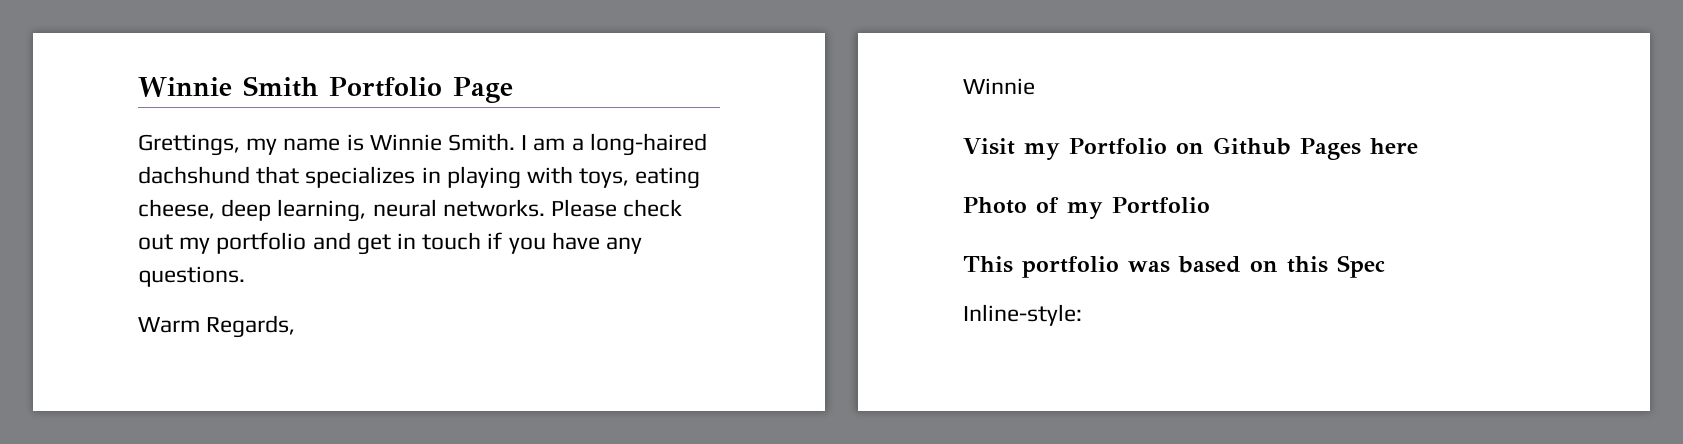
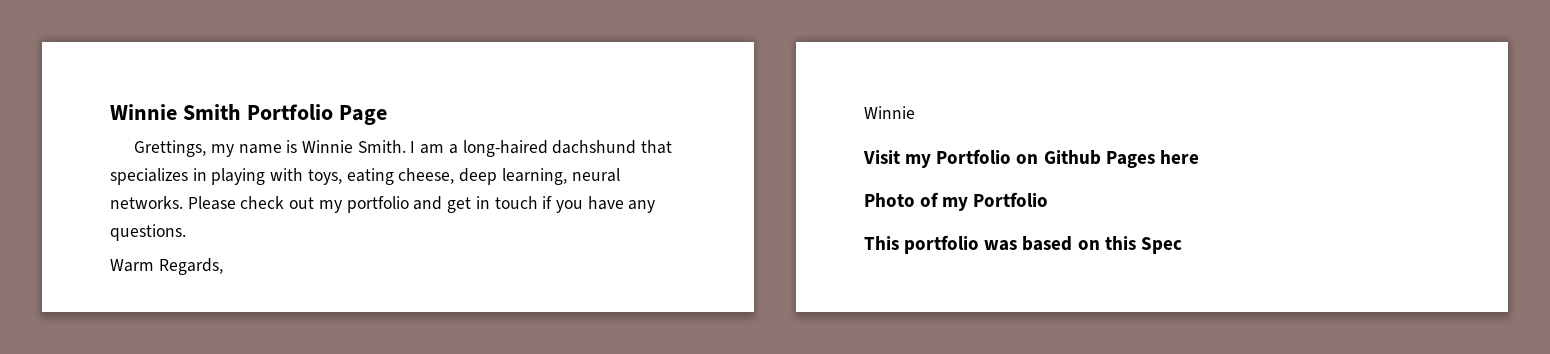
[963,304,1082,326] // Inline-style: -> (1182, 245) none

